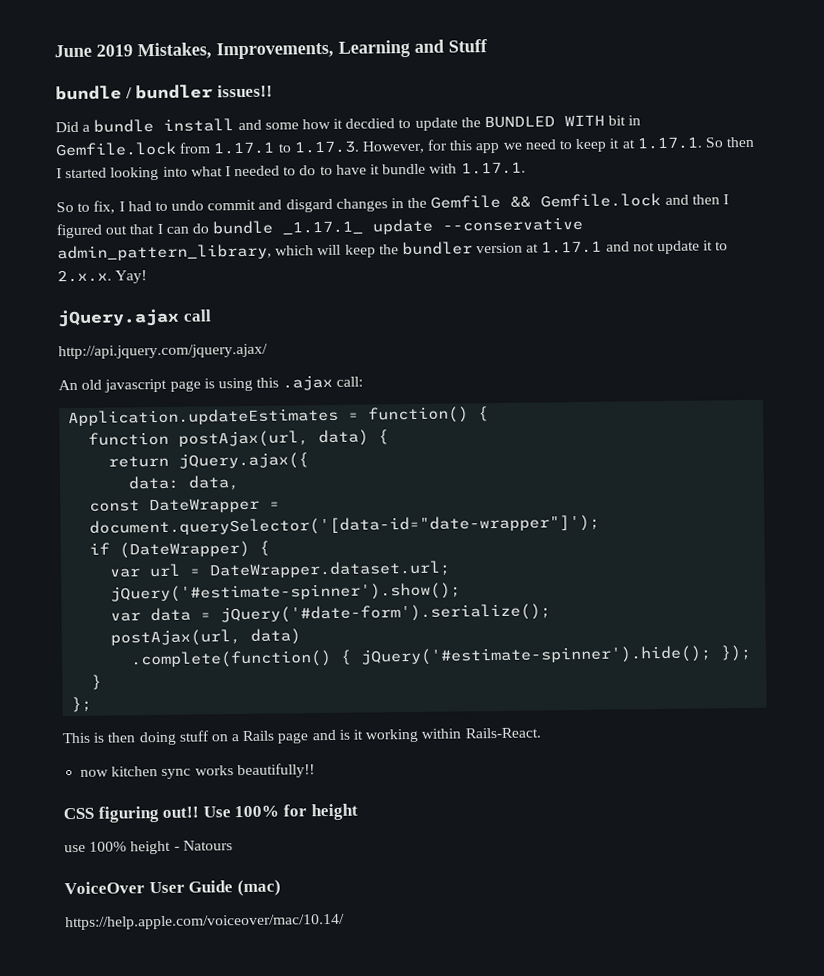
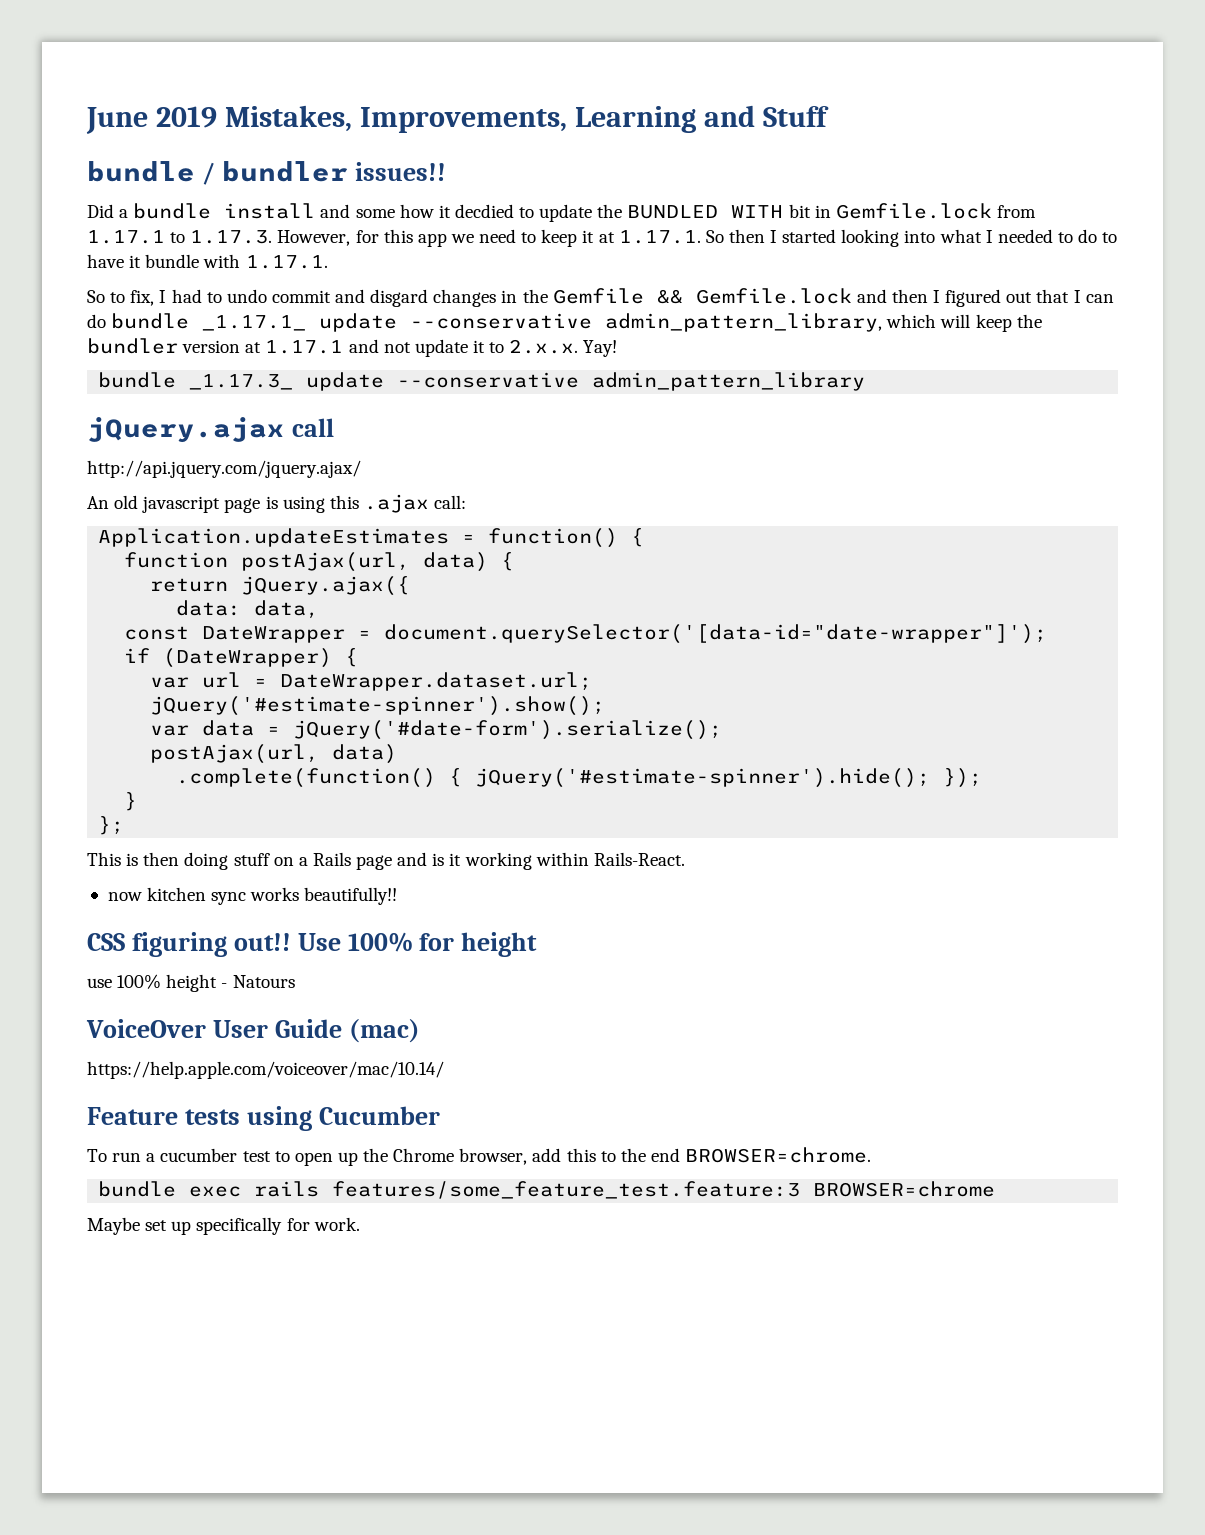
(148, 277) none -> [98,372,866,391] // bundle _1.17.3_ update --conservative admin_pattern_library
(345, 922) none -> [87,1106,440,1131] [87,1147,872,1166] [98,1181,996,1199] [87,1217,360,1235] // Feature tests using Cucumber // To run a cucumber test to open up the Chrome browser, add this to the end BROWSER=chrome. // bundle exec rails features/some_feature_test.feature:3 BROWSER=chrome // Maybe set up specifically for work.

